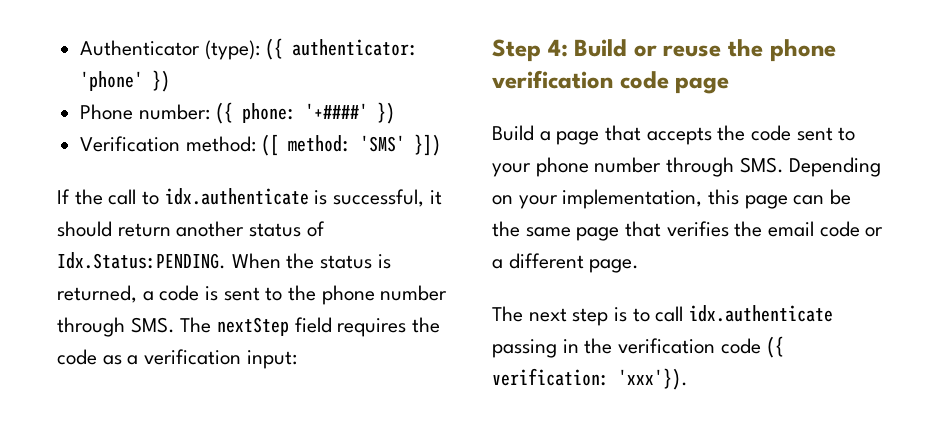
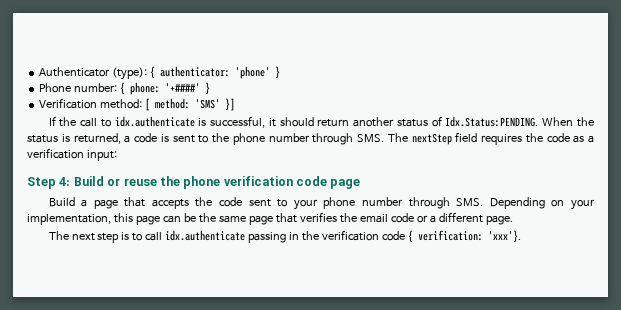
[265,38,284,60] ({ -> [150,66,156,79] {
[152,70,171,92] }) -> [275,66,281,79] }
[215,102,234,124] ({ -> [120,82,126,95] {
[377,102,396,124] }) -> [205,82,211,95] }
[261,134,280,156] ([ -> [145,98,151,111] [
[414,134,442,156] }]) -> [225,98,236,111] }]
[766,336,785,358] [492,368,688,390] ({ verification: 'xxx'}). -> [408,230,522,243] { verification: 'xxx'}.

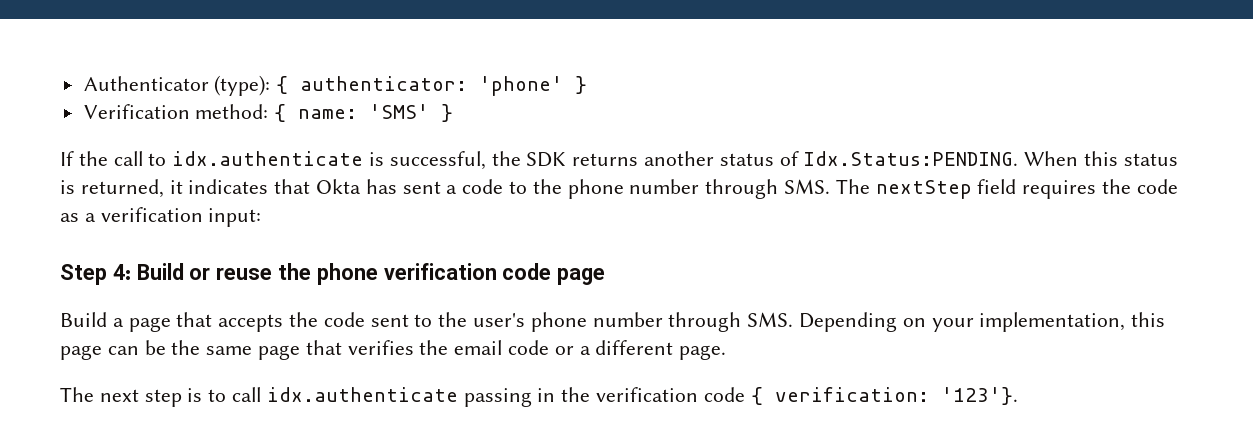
[39,82,211,95] [39,98,236,111] Phone number: { phone: '+####' } // Verification method: [ method: 'SMS' }] -> [83,104,454,122] Verification method: { name: 'SMS' }
[268,117,350,127] it should return -> [491,151,639,167] the SDK returns
[577,117,595,127] the -> [1084,151,1119,166] this
[124,133,195,143] a code is sent -> [169,179,504,194] it indicates that Okta has sent a code
[293,199,318,210] your -> [438,312,526,327] the user's
[488,230,522,243] 'xxx'}. -> [940,387,1018,405] '123'}.

